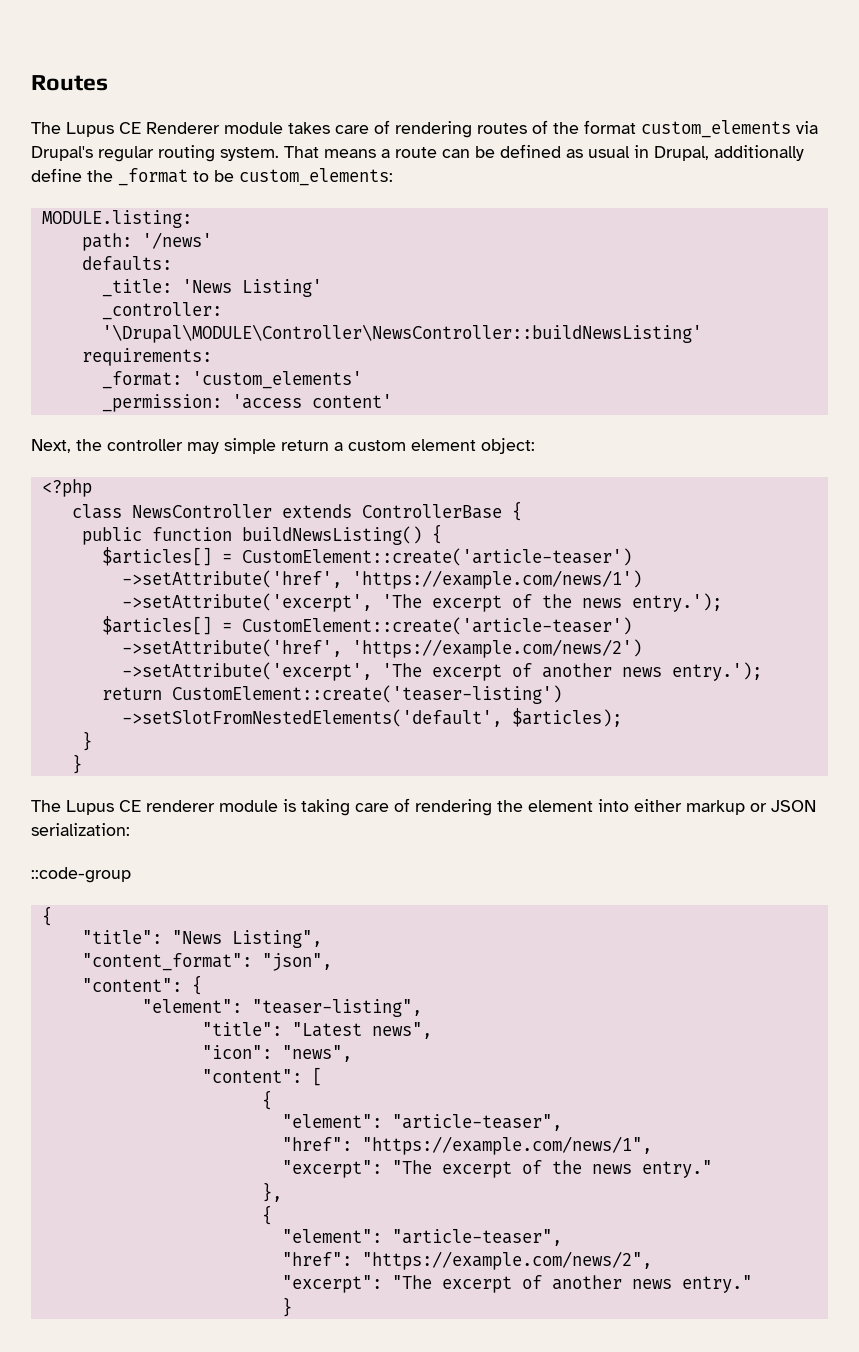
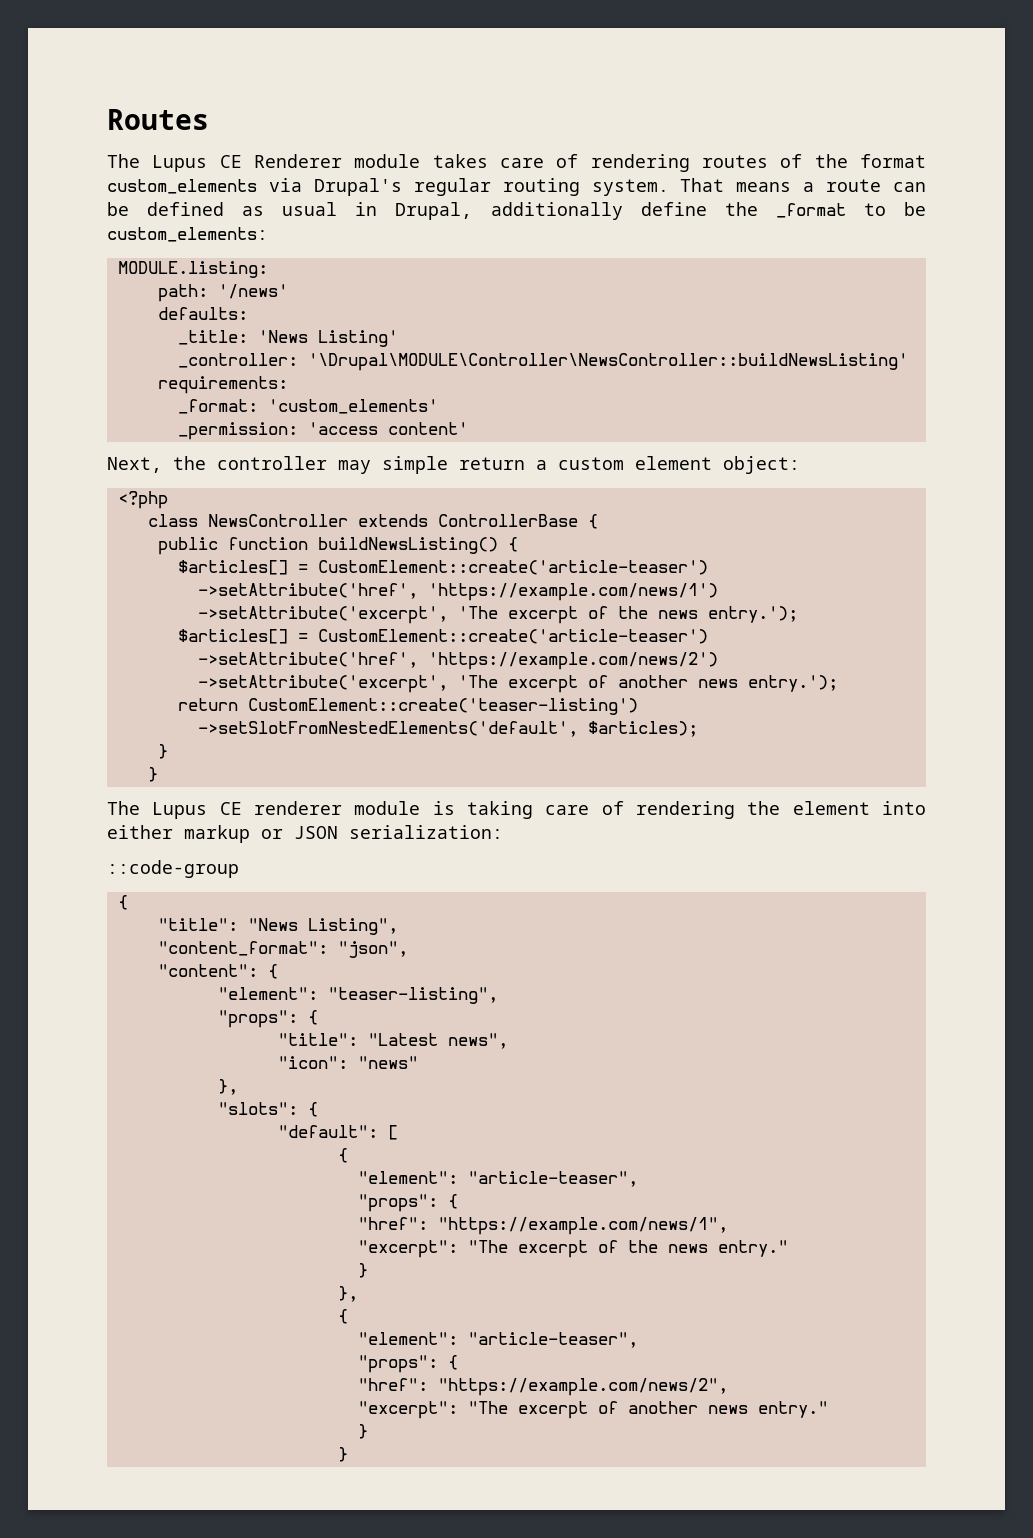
(422, 1008) none -> [217,1010,318,1028] // "props": {
[281,1045,352,1062] [201,1069,302,1083] "news", // "content": -> [357,1056,418,1069] [217,1079,238,1095] [217,1102,318,1117] [277,1125,378,1138] "news" // }, // "slots": { // "default":
(562, 1122) none -> [357,1194,458,1212] // "props": {
(712, 1169) none -> [357,1263,368,1278] // }
(562, 1237) none -> [357,1355,458,1373] // "props": {
(292, 1307) none -> [337,1447,348,1462] // }

